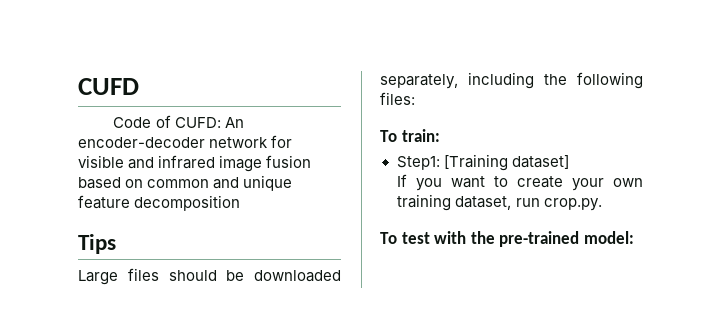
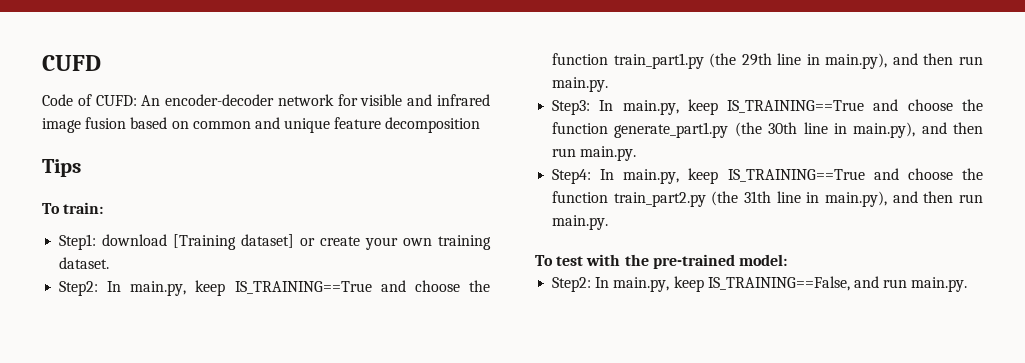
[78,268,341,285] [380,72,643,89] [380,92,415,105] // Large files should be downloaded separately, including the following files: -> (81, 168) none
(440, 163) none -> [102,234,168,246] download
[397,174,643,191] [397,194,602,211] // If you want to create your own training dataset, run crop.py. -> [300,235,491,250] [59,257,110,269] [59,280,490,296] [552,53,983,69] [552,77,609,92] [552,99,983,115] [552,122,983,138] [552,146,637,161] [552,168,983,184] [552,191,983,207] [552,215,609,230] or create your own training dataset. // Step2: In main.py, keep IS_TRAINING==True and choose the function train_part1.py (the 29th line in main.py), and then run main.py. // Step3: In main.py, keep IS_TRAINING==True and choose the function generate_part1.py (the 30th line in main.py), and then run main.py. // Step4: In main.py, keep IS_TRAINING==True and choose the function train_part2.py (the 31th line in main.py), and then run main.py.
(634, 237) none -> [552,276,968,292] // Step2: In main.py, keep IS_TRAINING==False, and run main.py.

